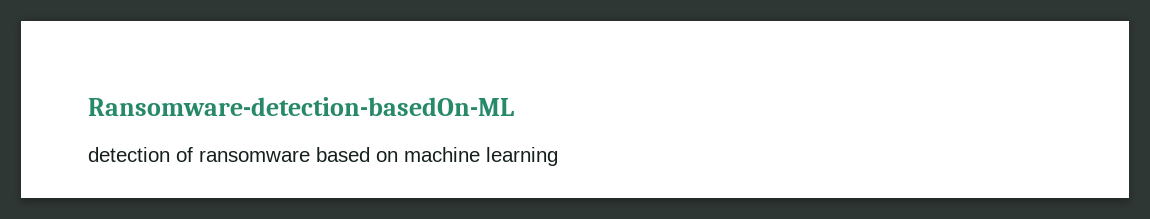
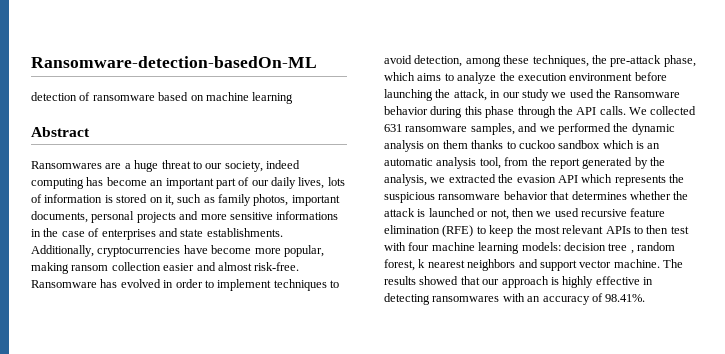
(558, 156) none -> [31,127,90,137] [31,160,300,172] [31,177,345,189] [31,194,340,206] [31,211,339,223] [31,228,283,240] [31,245,324,257] [31,262,300,274] [31,279,339,291] [384,55,696,67] [384,72,667,84] [384,89,681,101] [384,106,697,118] [384,123,675,135] [384,140,661,152] [384,157,665,169] [384,174,684,186] [384,191,689,203] [384,208,666,220] [384,225,689,237] [384,242,675,254] [384,259,683,271] [384,276,653,288] [384,293,646,305] // Abstract // Ransomwares are a huge threat to our society, indeed computing has become an important part of our daily lives, lots of information is stored on it, such as family photos, important documents, personal projects and more sensitive informations in the case of enterprises and state establishments. Additionally, cryptocurrencies have become more popular, making ransom collection easier and almost risk-free. Ransomware has evolved in order to implement techniques to avoid detection, among these techniques, the pre-attack phase, which aims to analyze the execution environment before launching the attack, in our study we used the Ransomware behavior during this phase through the API calls. We collected 631 ransomware samples, and we performed the dynamic analysis on them thanks to cuckoo sandbox which is an automatic analysis tool, from the report generated by the analysis, we extracted the evasion API which represents the suspicious ransomware behavior that determines whether the attack is launched or not, then we used recursive feature elimination (RFE) to keep the most relevant APIs to then test with four machine learning models: decision tree , random forest, k nearest neighbors and support vector machine. The results showed that our approach is highly effective in detecting ransomwares with an accuracy of 98.41%.

